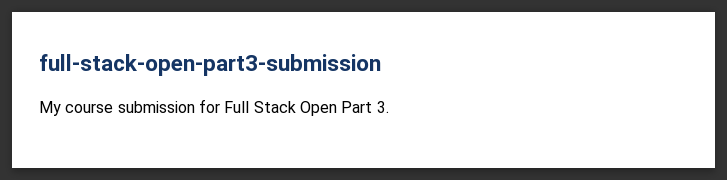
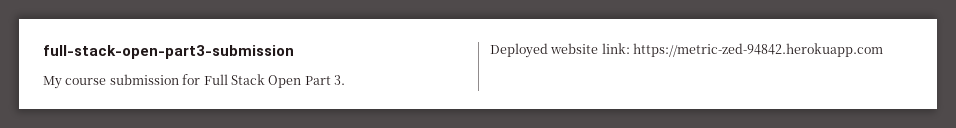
(389, 107) none -> [490,43,884,58] // Deployed website link: https://metric-zed-94842.herokuapp.com

